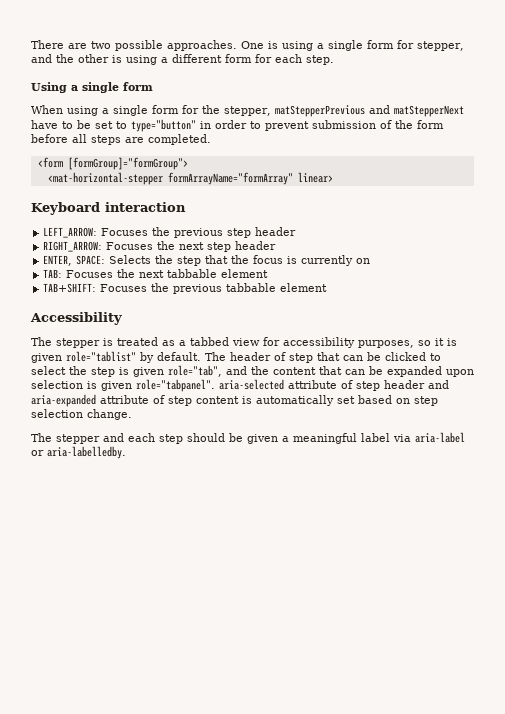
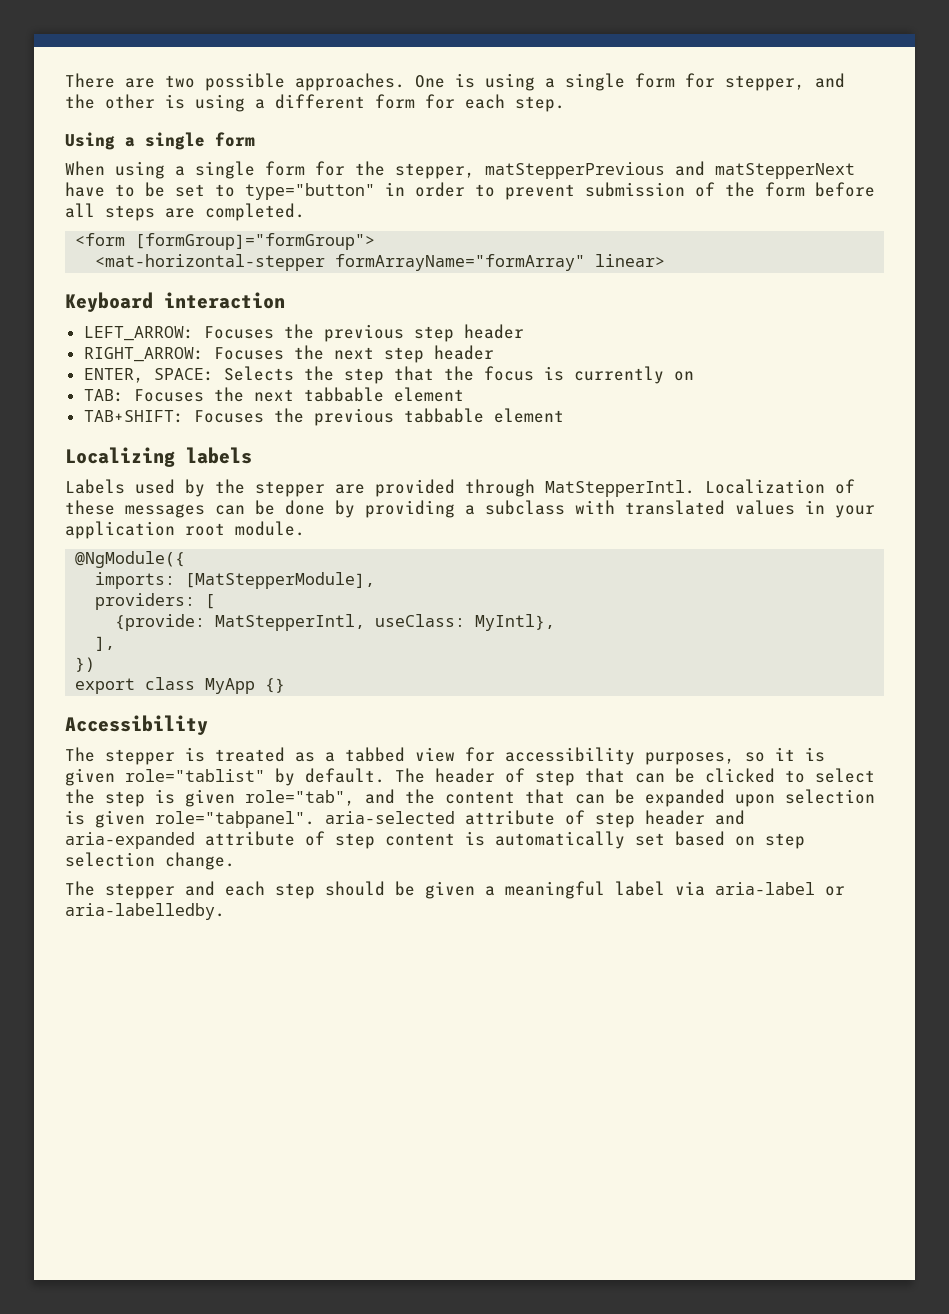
(328, 287) none -> [65,447,252,467] [65,479,855,497] [65,500,875,518] [65,521,305,539] [75,551,186,568] [95,572,376,589] [95,593,216,610] [115,614,556,631] [95,636,116,651] [75,657,96,672] [75,677,286,694] // Localizing labels // Labels used by the stepper are provided through MatStepperIntl. Localization of these messages can be done by providing a subclass with translated values in your application root module. // @NgModule({ // imports: [MatStepperModule], // providers: [ // {provide: MatStepperIntl, useClass: MyIntl}, // ], // }) // export class MyApp {}

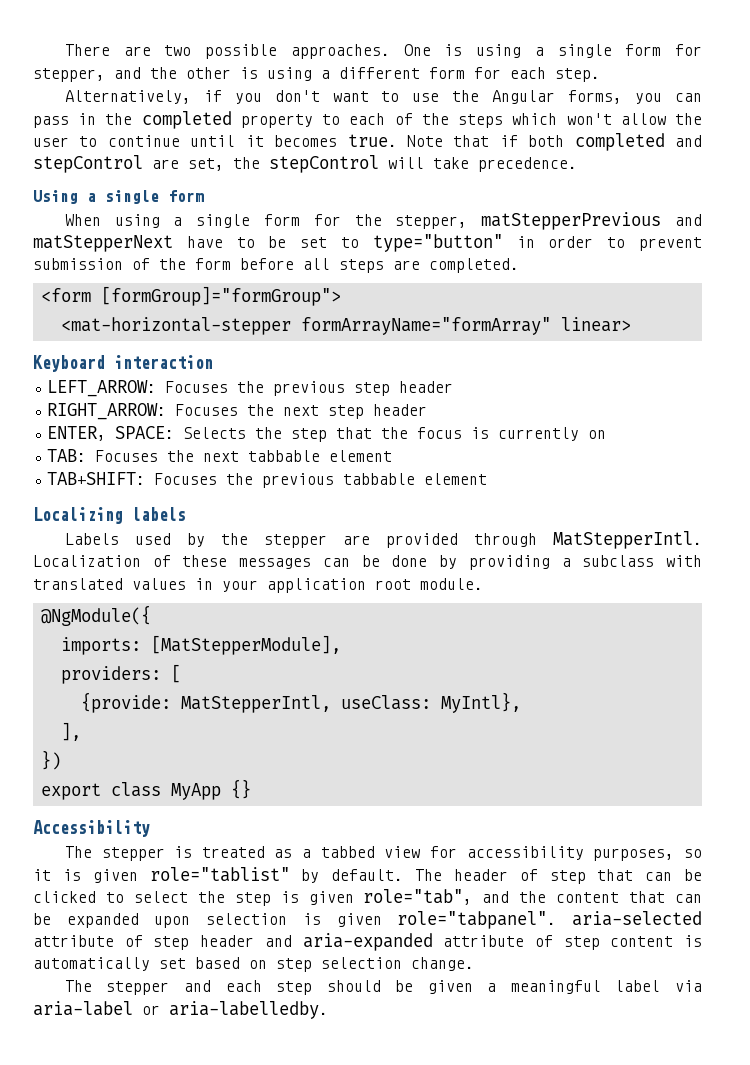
(565, 104) none -> [64,90,702,104] [33,111,703,129] [33,133,702,151] [33,155,577,173] // Alternatively, if you don't want to use the Angular forms, you can pass in the completed property to each of the steps which won't allow the user to continue until it becomes true. Note that if both completed and stepControl are set, the stepControl will take precedence.

